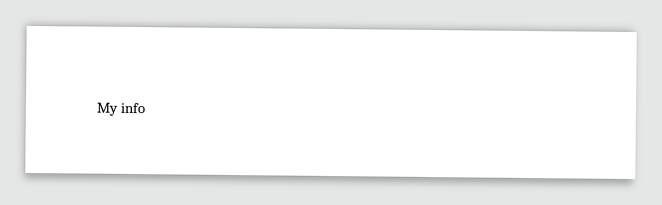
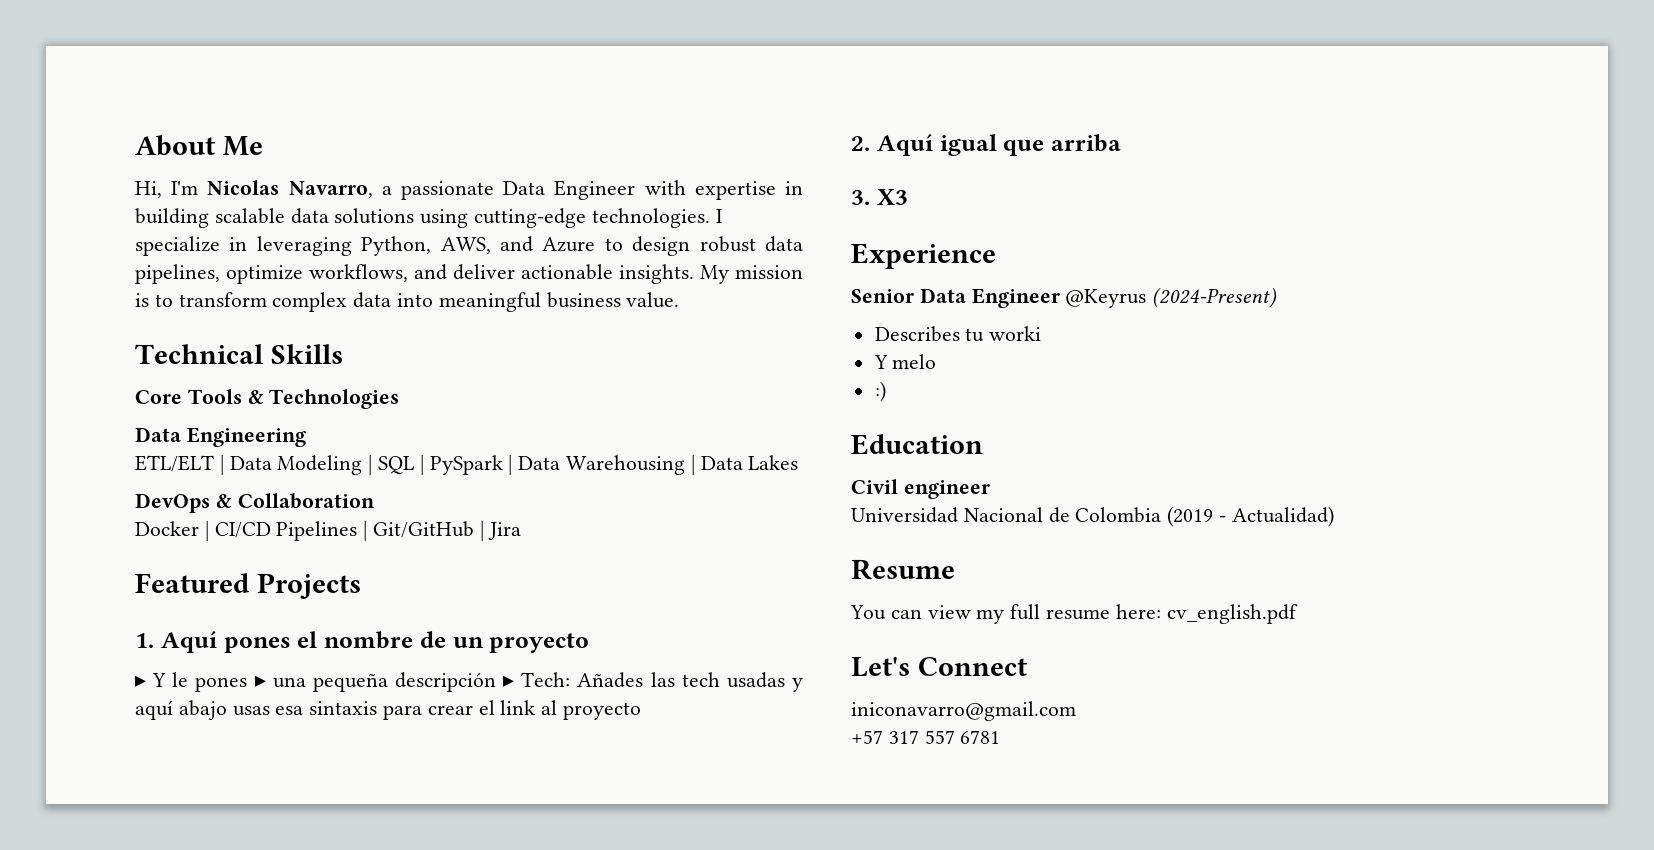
[96,102,145,116] My info -> [135,135,263,156] [135,180,803,200] [135,208,723,228] [135,236,803,256] [135,264,803,284] [135,292,680,312] [135,344,343,364] [135,389,400,409] [135,427,306,447] [135,455,799,475] [135,493,375,513] [135,521,521,541] [135,573,361,599] [135,631,590,653] [135,672,803,692] [135,700,642,720] [851,134,1121,156] [851,189,908,205] [851,243,996,269] [851,287,1278,308] [874,326,1042,342] [873,354,937,369] [874,381,886,402] [851,434,983,455] [851,479,990,499] [851,506,1334,527] [851,559,955,580] [850,604,1298,624] [851,657,1027,677] [851,701,1076,721] [851,730,1001,744] About Me // Hi, I'm Nicolas Navarro, a passionate Data Engineer with expertise in building scalable data solutions using cutting-edge technologies. I specialize in leveraging Python, AWS, and Azure to design robust data pipelines, optimize workflows, and deliver actionable insights. My mission is to transform complex data into meaningful business value. // Technical Skills // Core Tools & Technologies // Data Engineering // ETL/ELT | Data Modeling | SQL | PySpark | Data Warehousing | Data Lakes // DevOps & Collaboration // Docker | CI/CD Pipelines | Git/GitHub | Jira // Featured Projects // 1. Aquí pones el nombre de un proyecto // ▸ Y le pones ▸ una pequeña descripción ▸ Tech: Añades las tech usadas y aquí abajo usas esa sintaxis para crear el link al proyecto // 2. Aquí igual que arriba // 3. X3 // Experience // Senior Data Engineer @Keyrus (2024-Present) // Describes tu worki // Y melo // :) // Education // Civil engineer // Universidad Nacional de Colombia (2019 - Actualidad) // Resume // You can view my full resume here: cv_english.pdf // Let's Connect // iniconavarro@gmail.com // +57 317 557 6781

